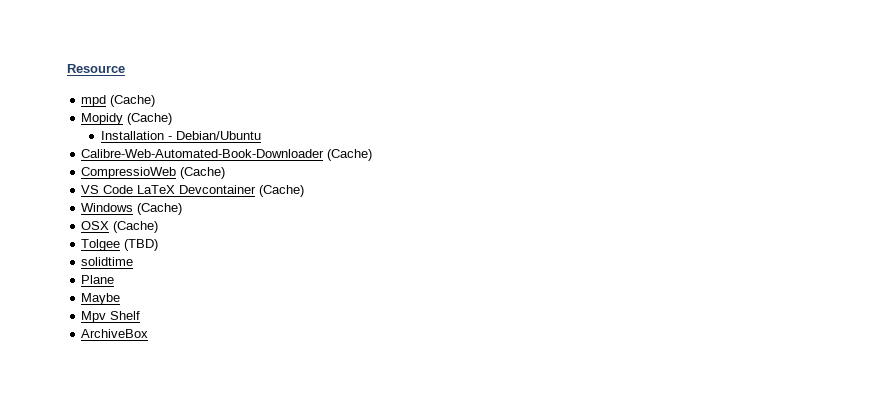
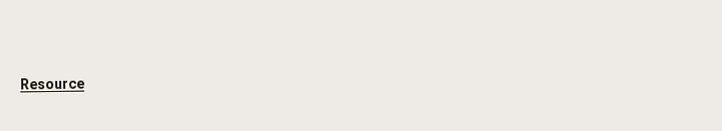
[81,95,156,107] [81,113,173,125] [100,131,261,140] [81,149,373,161] [81,167,226,179] [81,185,305,197] [81,203,183,215] [81,221,159,233] [81,239,159,251] [81,257,134,266] [81,275,115,284] [81,293,121,305] [81,311,141,323] [81,329,149,338] // mpd (Cache) // Mopidy (Cache) // Installation - Debian/Ubuntu // Calibre-Web-Automated-Book-Downloader (Cache) // CompressioWeb (Cache) // VS Code LaTeX Devcontainer (Cache) // Windows (Cache) // OSX (Cache) // Tolgee (TBD) // solidtime // Plane // Maybe // Mpv Shelf // ArchiveBox -> (85, 83) none

